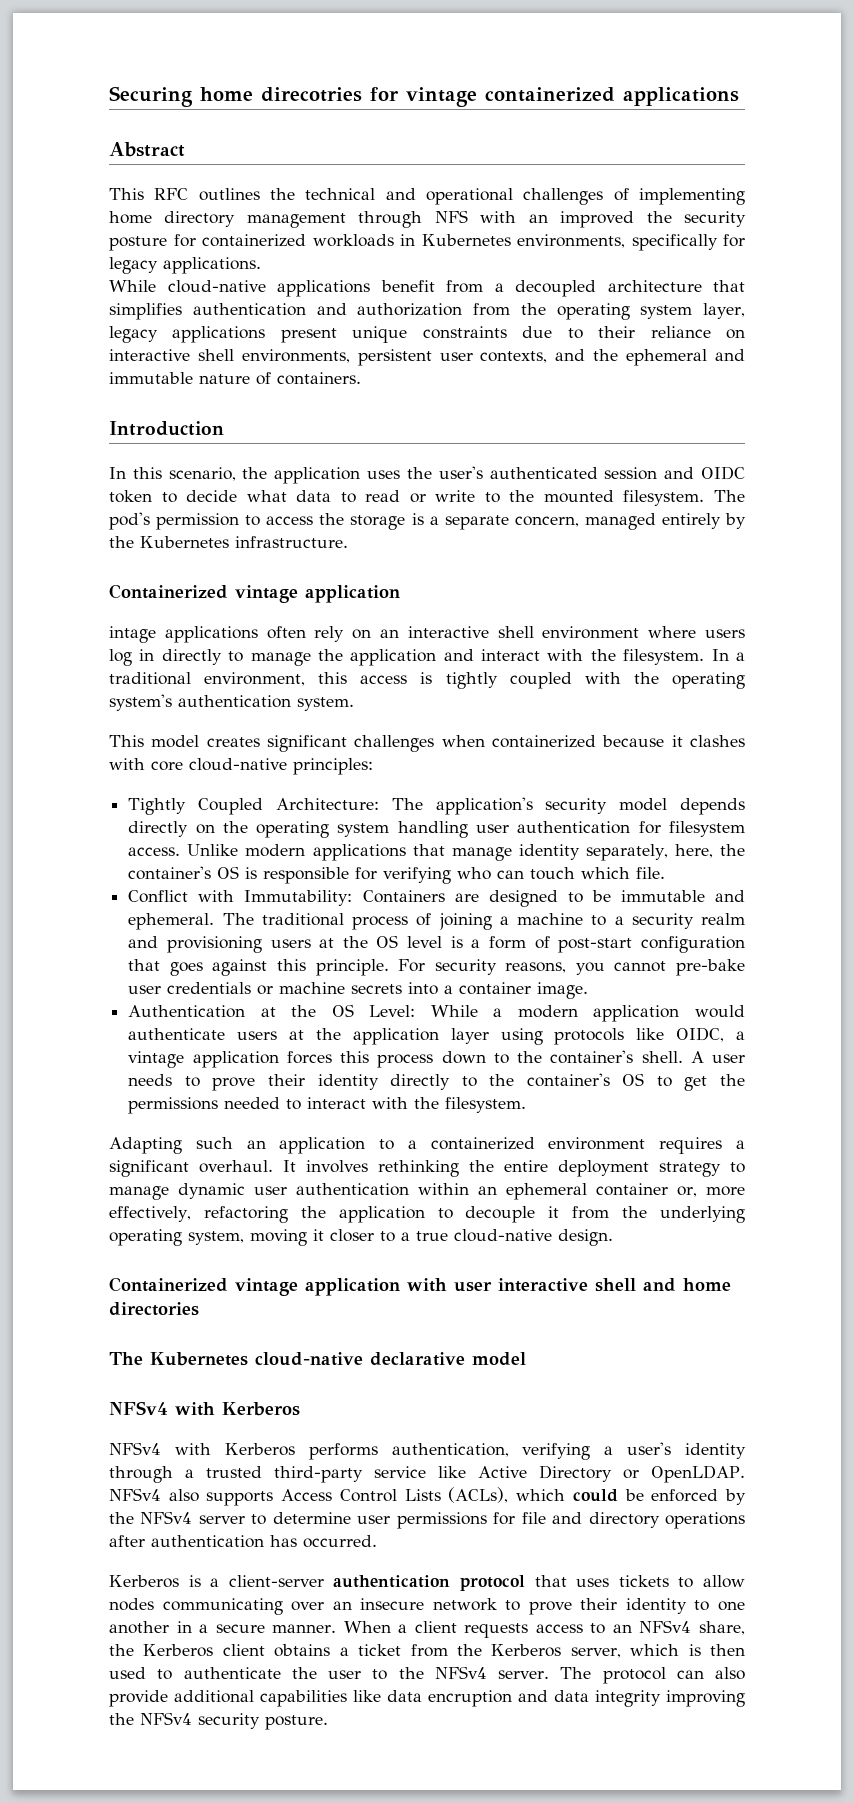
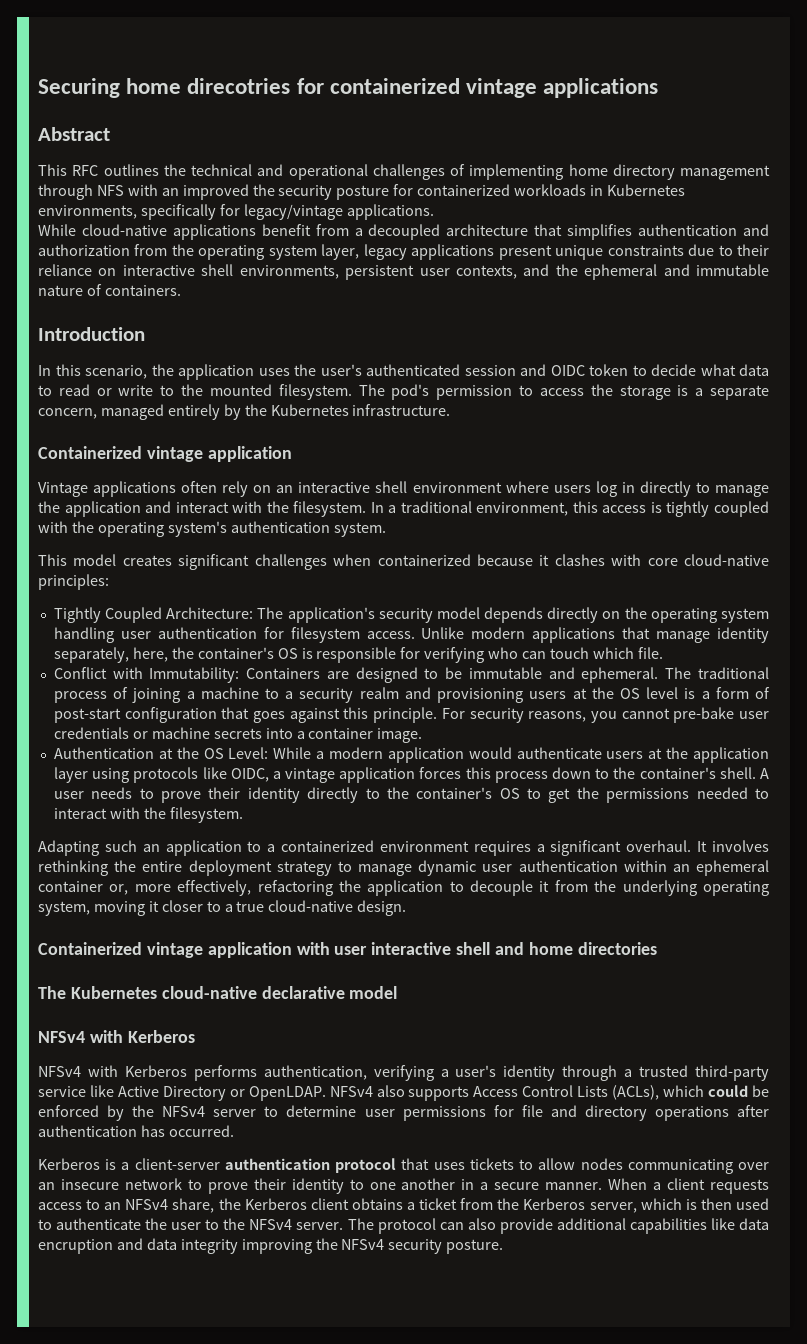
[406,87,615,107] vintage containerized -> [329,78,538,98] containerized vintage
[109,257,158,274] legacy -> [243,204,343,220] legacy/vintage
[109,626,156,643] intage -> [38,482,88,497] Vintage

